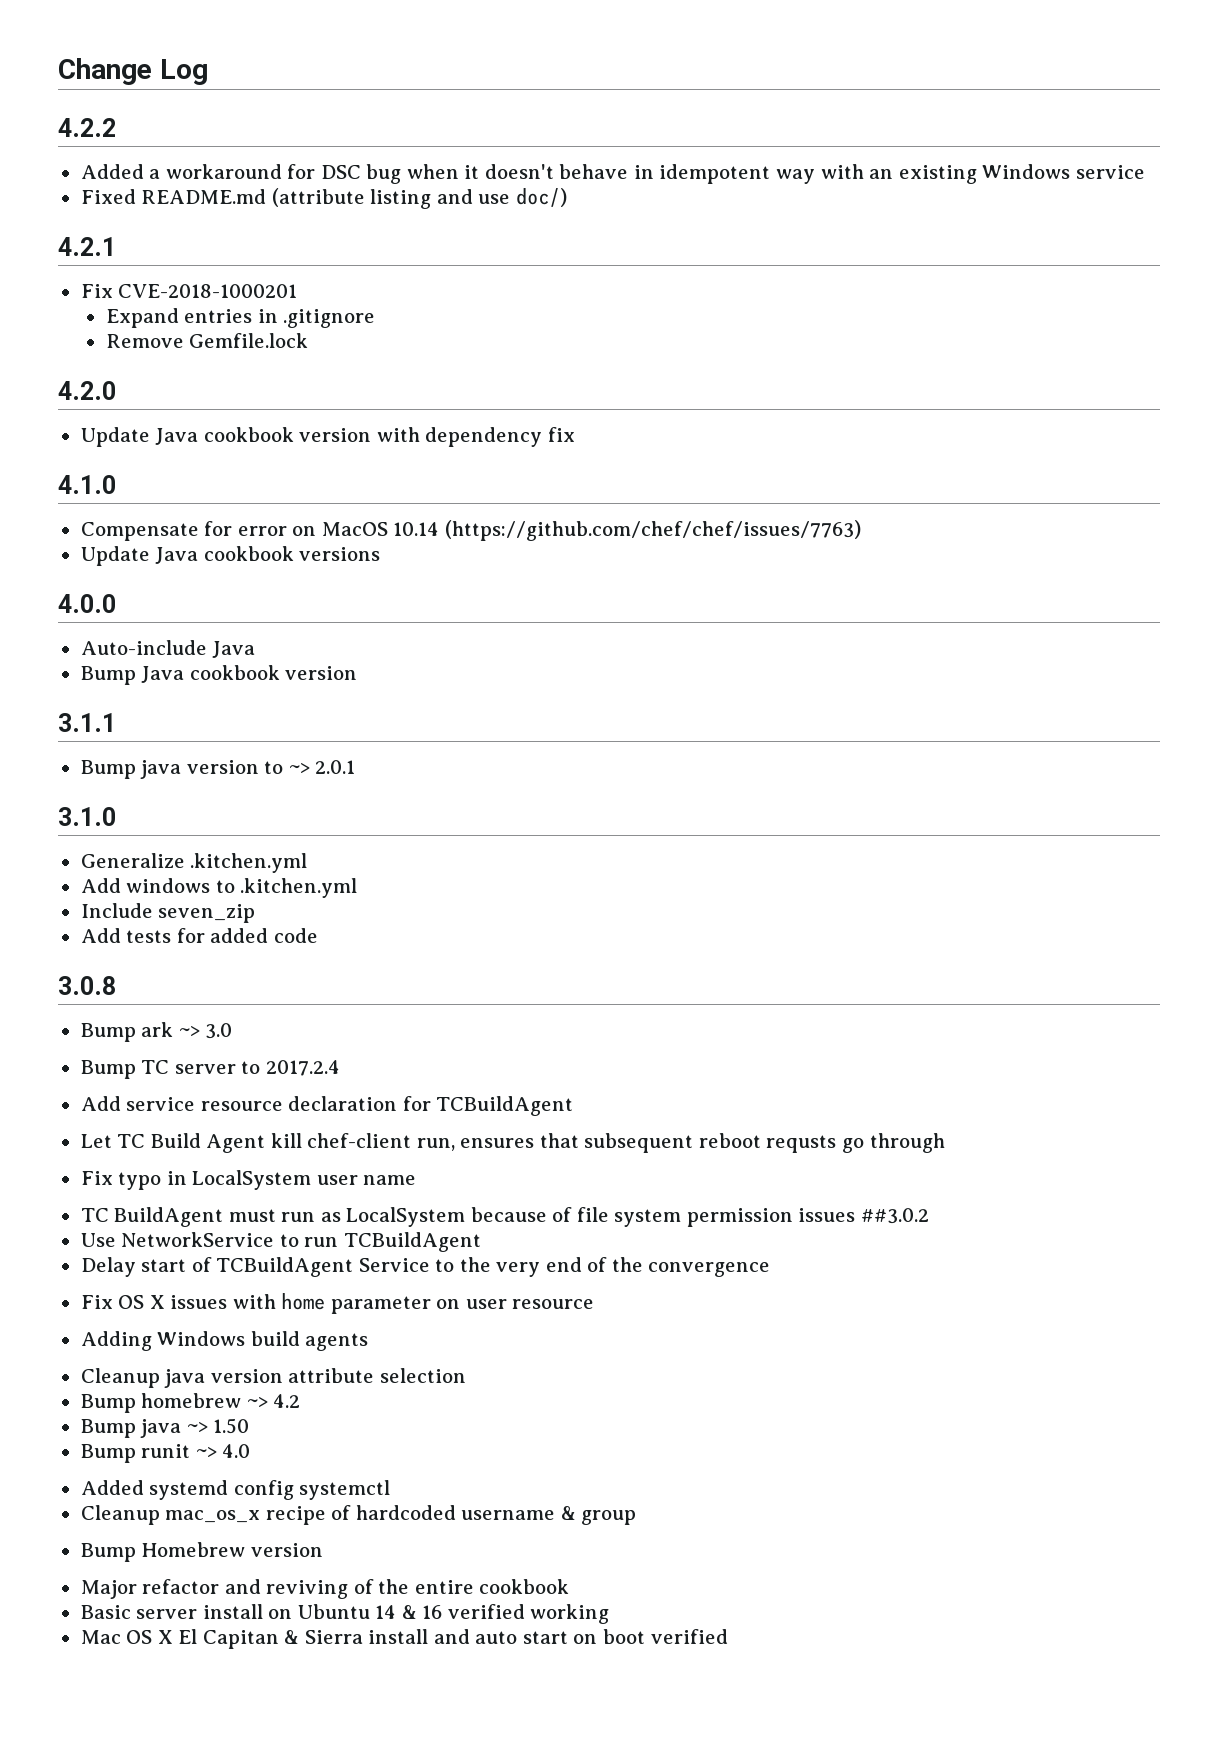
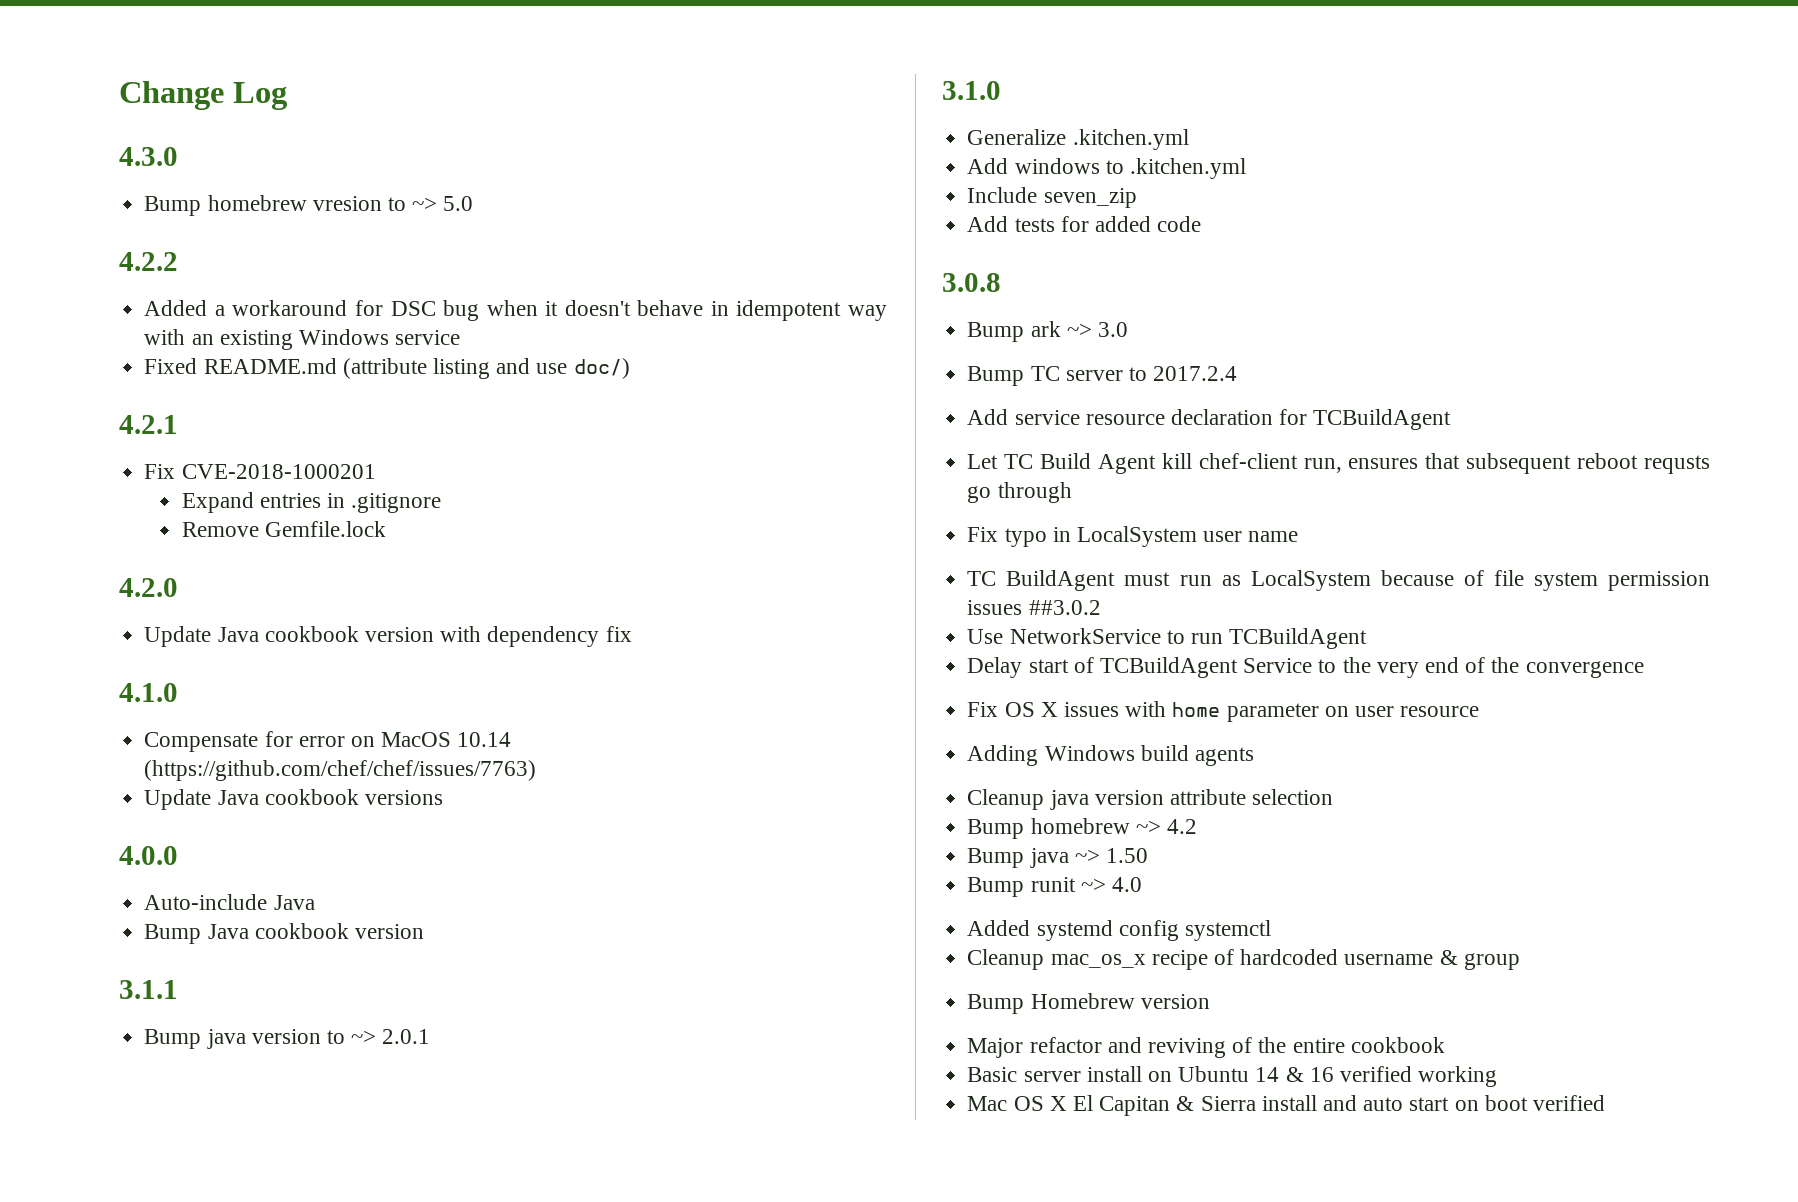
(208, 72) none -> [119,147,178,166] [144,195,474,216] // 4.3.0 // Bump homebrew vresion to ~> 5.0

